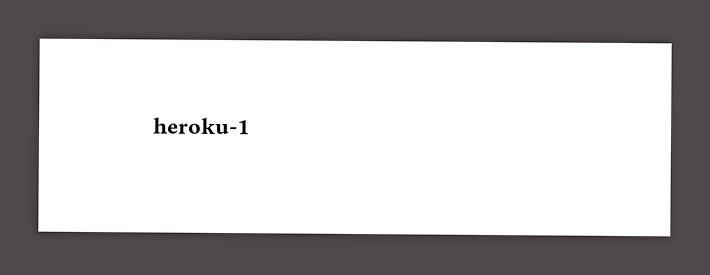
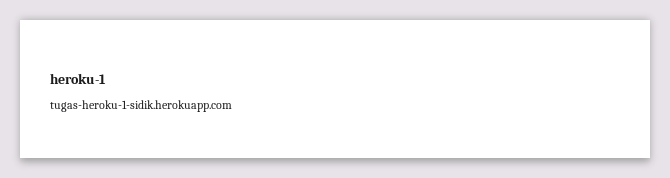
(250, 126) none -> [50,100,232,112] // tugas-heroku-1-sidik.herokuapp.com

